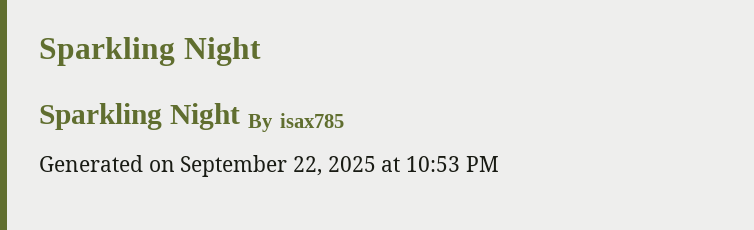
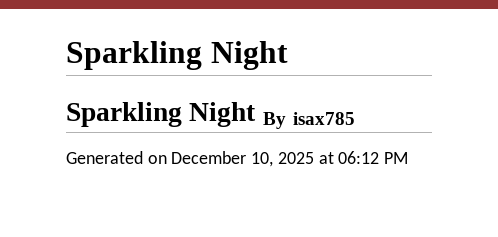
[180,155,323,177] September 22, -> [171,151,274,167] December 10,
[406,156,461,172] 10:53 -> [338,151,380,164] 06:12

